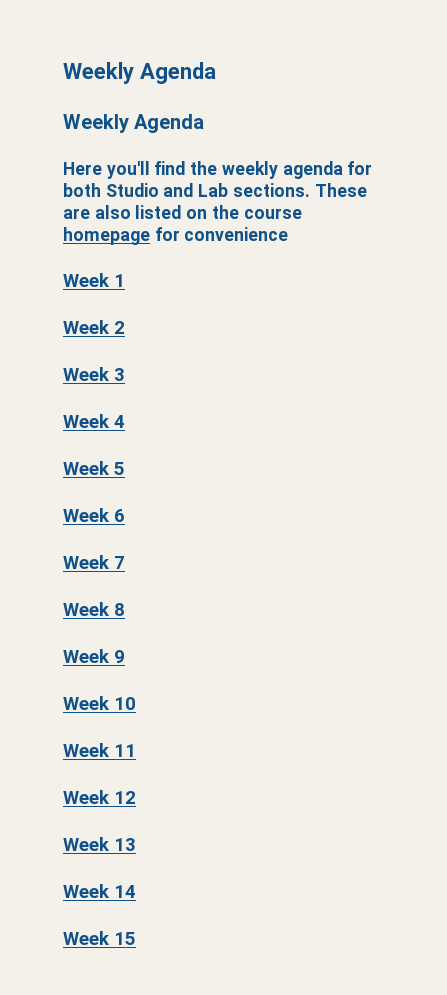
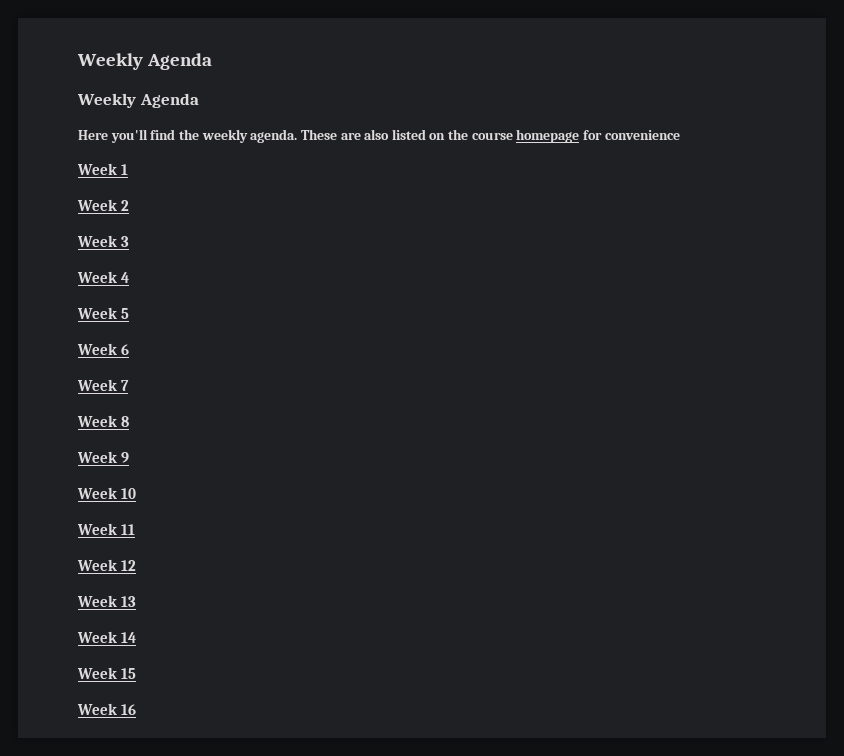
[282,161,373,179] [63,183,310,197] agenda for both Studio and Lab sections. -> [250,129,298,143] agenda.
(136, 938) none -> [77,703,137,715] // Week 16

